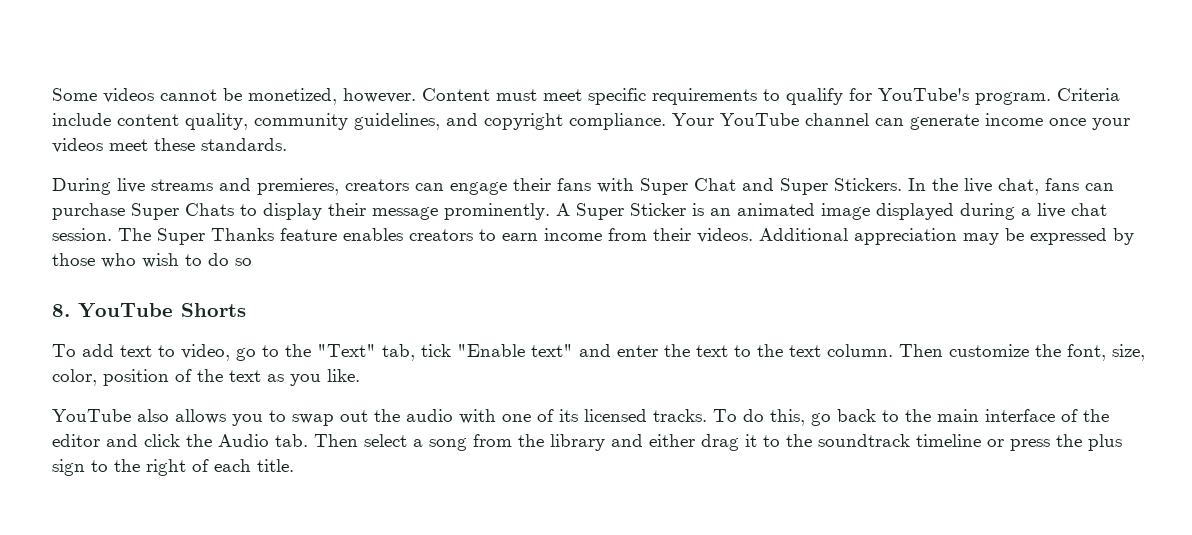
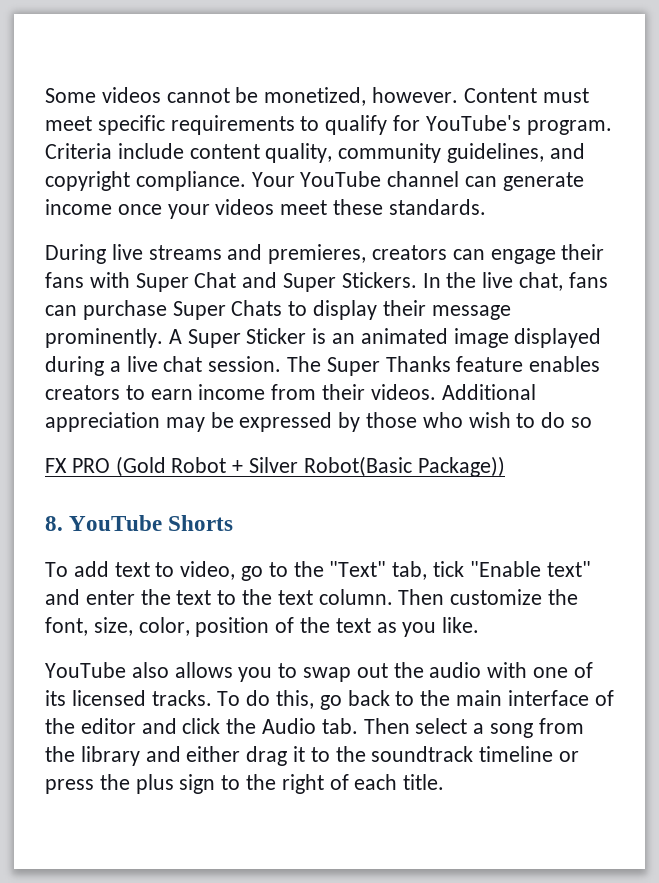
(252, 262) none -> [45,456,505,477] // FX PRO (Gold Robot + Silver Robot(Basic Package))

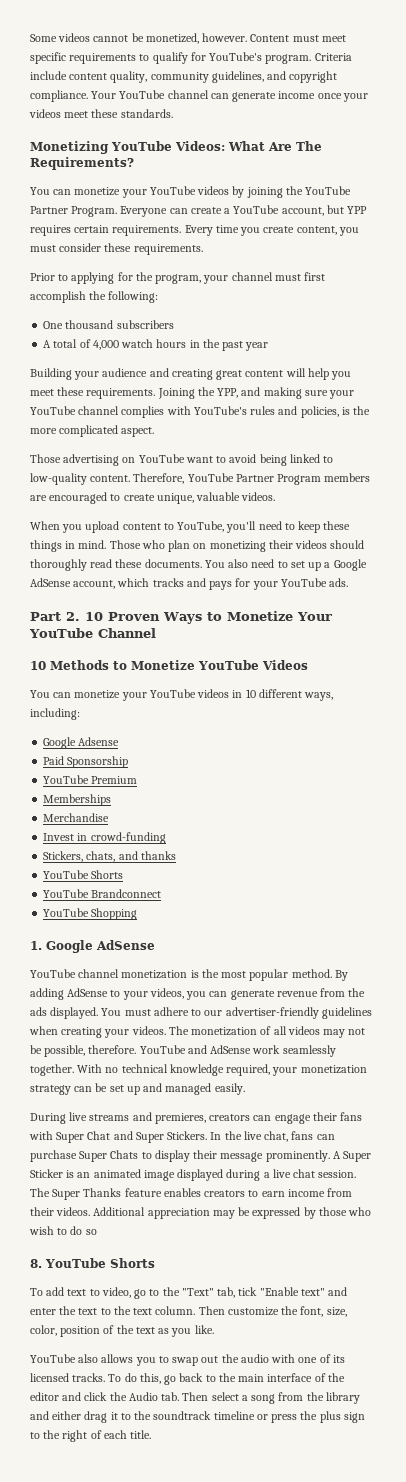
(486, 207) none -> [30,141,322,154] [30,157,134,170] [30,186,352,198] [30,205,368,217] [30,225,359,236] [30,243,203,255] [30,272,326,284] [30,291,159,303] [43,320,174,329] [43,339,269,351] [30,368,352,380] [30,387,355,399] [30,406,371,418] [30,425,155,437] [30,454,334,466] [30,473,371,485] [30,492,276,504] [30,521,351,533] [30,540,365,552] [30,559,367,571] [30,578,349,590] [30,611,332,624] [29,628,156,638] [30,660,308,670] [30,689,334,701] [30,708,80,720] [43,737,120,749] [43,756,129,768] [43,775,138,784] [43,794,112,806] [43,813,110,822] [43,832,166,844] [43,851,176,862] [43,870,124,879] [43,889,162,898] [43,908,138,920] [30,940,155,953] [30,969,348,981] [30,988,366,1000] [30,1007,372,1019] [29,1026,366,1038] [30,1045,336,1057] [30,1064,367,1076] [30,1083,245,1095] // Monetizing YouTube Videos: What Are The Requirements? // You can monetize your YouTube videos by joining the YouTube Partner Program. Everyone can create a YouTube account, but YPP requires certain requirements. Every time you create content, you must consider these requirements. // Prior to applying for the program, your channel must first accomplish the following: // One thousand subscribers // A total of 4,000 watch hours in the past year // Building your audience and creating great content will help you meet these requirements. Joining the YPP, and making sure your YouTube channel complies with YouTube's rules and policies, is the more complicated aspect. // Those advertising on YouTube want to avoid being linked to low-quality content. Therefore, YouTube Partner Program members are encouraged to create unique, valuable videos. // When you upload content to YouTube, you'll need to keep these things in mind. Those who plan on monetizing their videos should thoroughly read these documents. You also need to set up a Google AdSense account, which tracks and pays for your YouTube ads. // Part 2. 10 Proven Ways to Monetize Your YouTube Channel // 10 Methods to Monetize YouTube Videos // You can monetize your YouTube videos in 10 different ways, including: // Google Adsense // Paid Sponsorship // YouTube Premium // Memberships // Merchandise // Invest in crowd-funding // Stickers, chats, and thanks // YouTube Shorts // YouTube Brandconnect // YouTube Shopping // 1. Google AdSense // YouTube channel monetization is the most popular method. By adding AdSense to your videos, you can generate revenue from the ads displayed. You must adhere to our advertiser-friendly guidelines when creating your videos. The monetization of all videos may not be possible, therefore. YouTube and AdSense work seamlessly together. With no technical knowledge required, your monetization strategy can be set up and managed easily.
[45,456,505,477] // FX PRO (Gold Robot + Silver Robot(Basic Package)) -> (97, 1232) none

